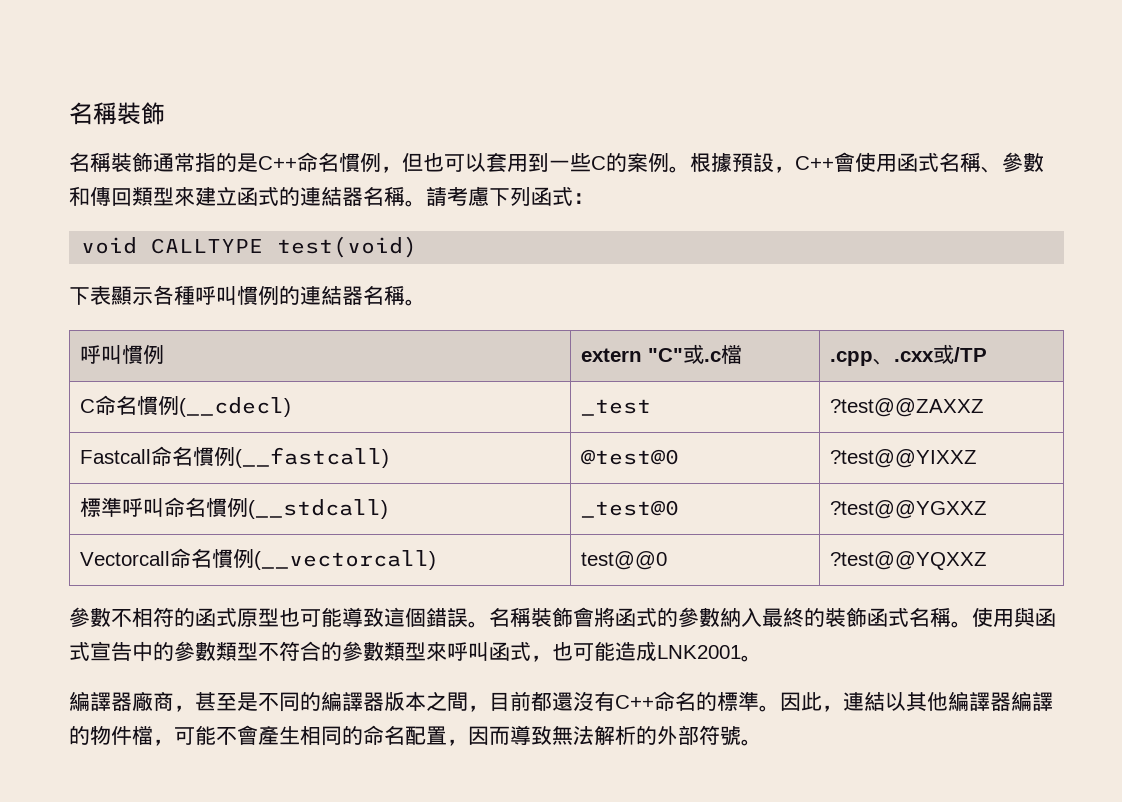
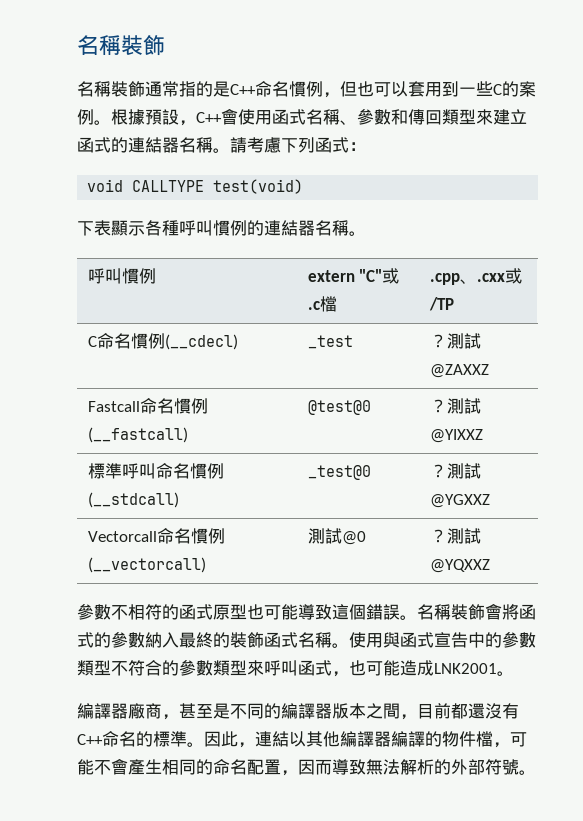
[829,398,984,417] ?test@@ZAXXZ -> [429,333,481,349] [429,364,489,378] ？測試@ZAXXZ
[829,449,977,468] ?test@@YIXXZ -> [429,398,481,414] [429,429,483,443] ？測試@YIXXZ
[829,500,987,519] ?test@@YGXXZ -> [429,463,481,479] [429,494,490,508] ？測試@YGXXZ
[580,551,667,570] [829,551,987,570] test@@0 | ?test@@YQXXZ -> [307,528,366,545] [429,528,481,544] [429,559,490,573] 測試@0 | ？測試@YQXXZ

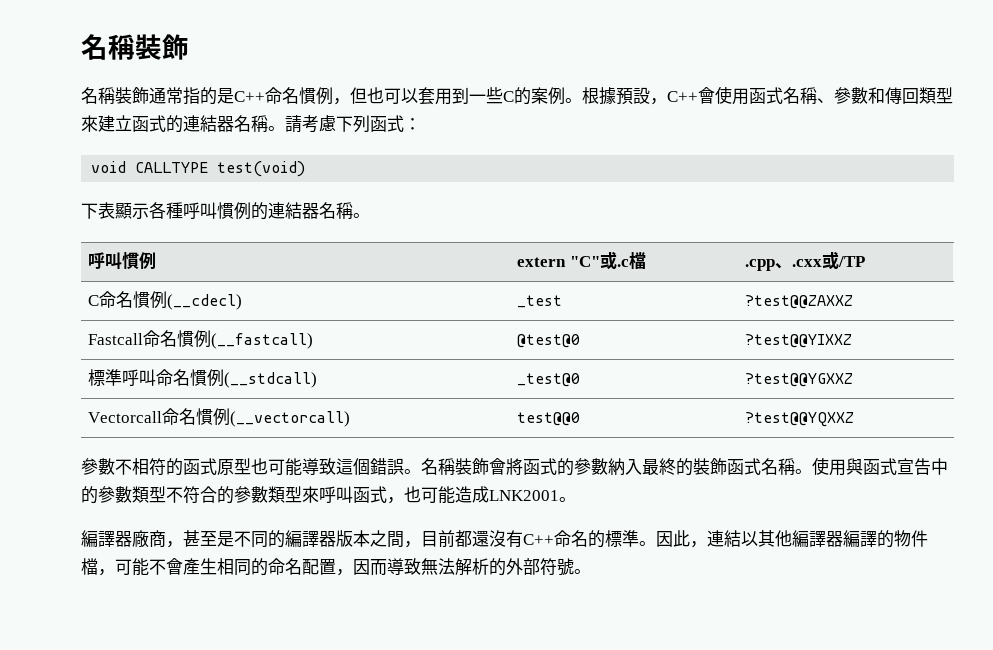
[429,333,481,349] [429,364,489,378] ？測試@ZAXXZ -> [745,295,854,309] ?test@@ZAXXZ
[429,398,481,414] [429,429,483,443] ？測試@YIXXZ -> [745,334,853,348] ?test@@YIXXZ
[429,463,481,479] [429,494,490,508] ？測試@YGXXZ -> [745,373,854,387] ?test@@YGXXZ
[307,528,366,545] [429,528,481,544] [429,559,490,573] 測試@0 | ？測試@YQXXZ -> [517,412,581,426] [745,412,855,427] test@@0 | ?test@@YQXXZ

